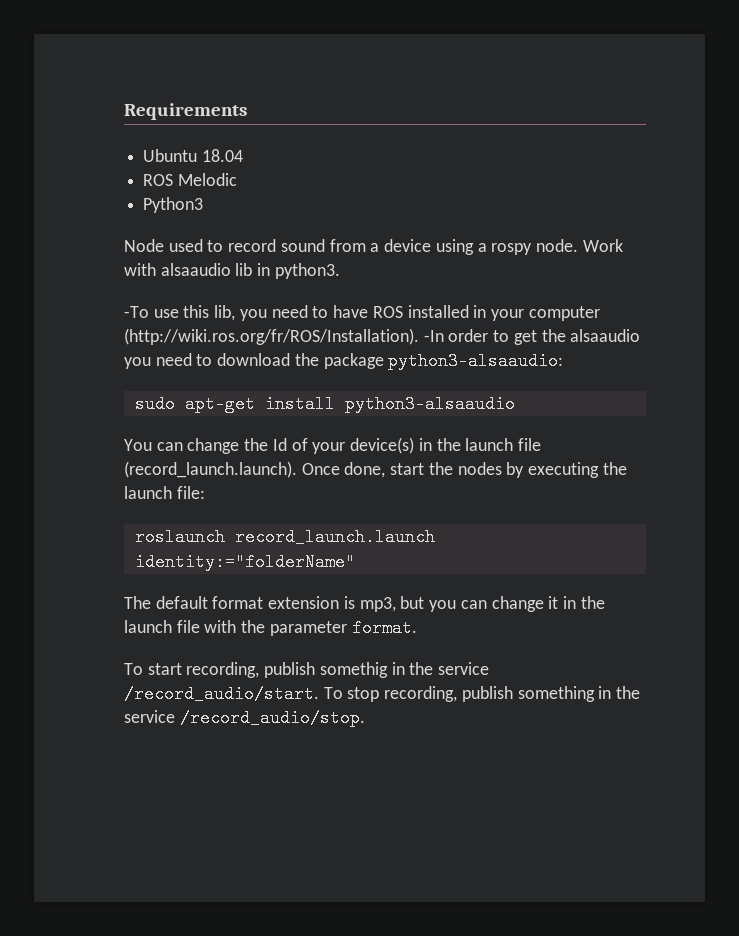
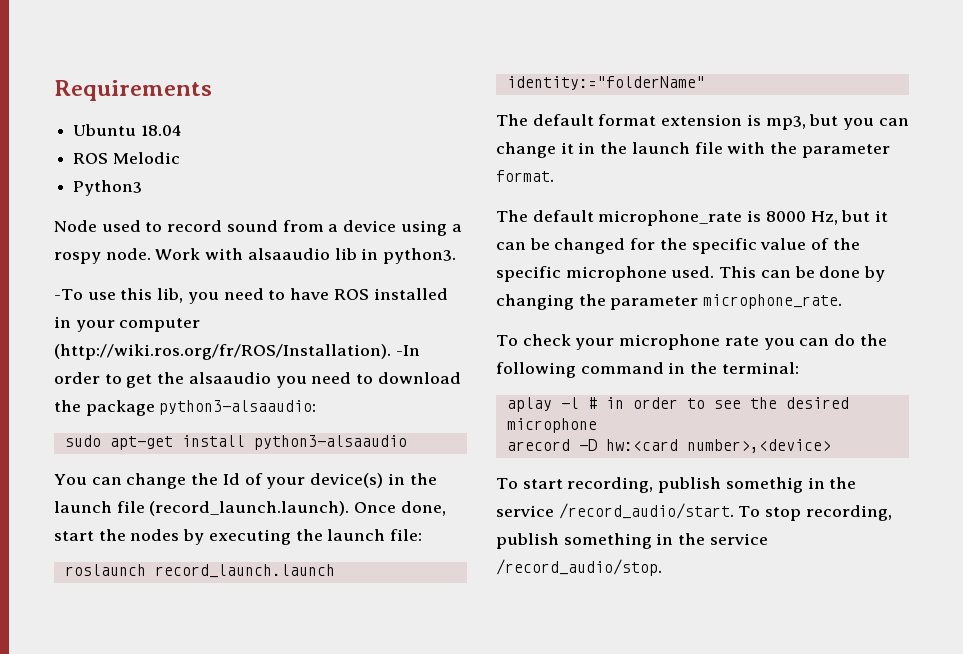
(417, 628) none -> [496,210,889,226] [496,238,860,254] [496,266,886,282] [496,294,843,310] [496,334,887,350] [496,362,799,378] [506,397,849,412] [506,418,597,433] [506,439,831,453] // The default microphone_rate is 8000 Hz, but it can be changed for the specific value of the specific microphone used. This can be done by changing the parameter microphone_rate. // To check your microphone rate you can do the following command in the terminal: // aplay -l # in order to see the desired microphone // arecord -D hw:<card number>,<device>

